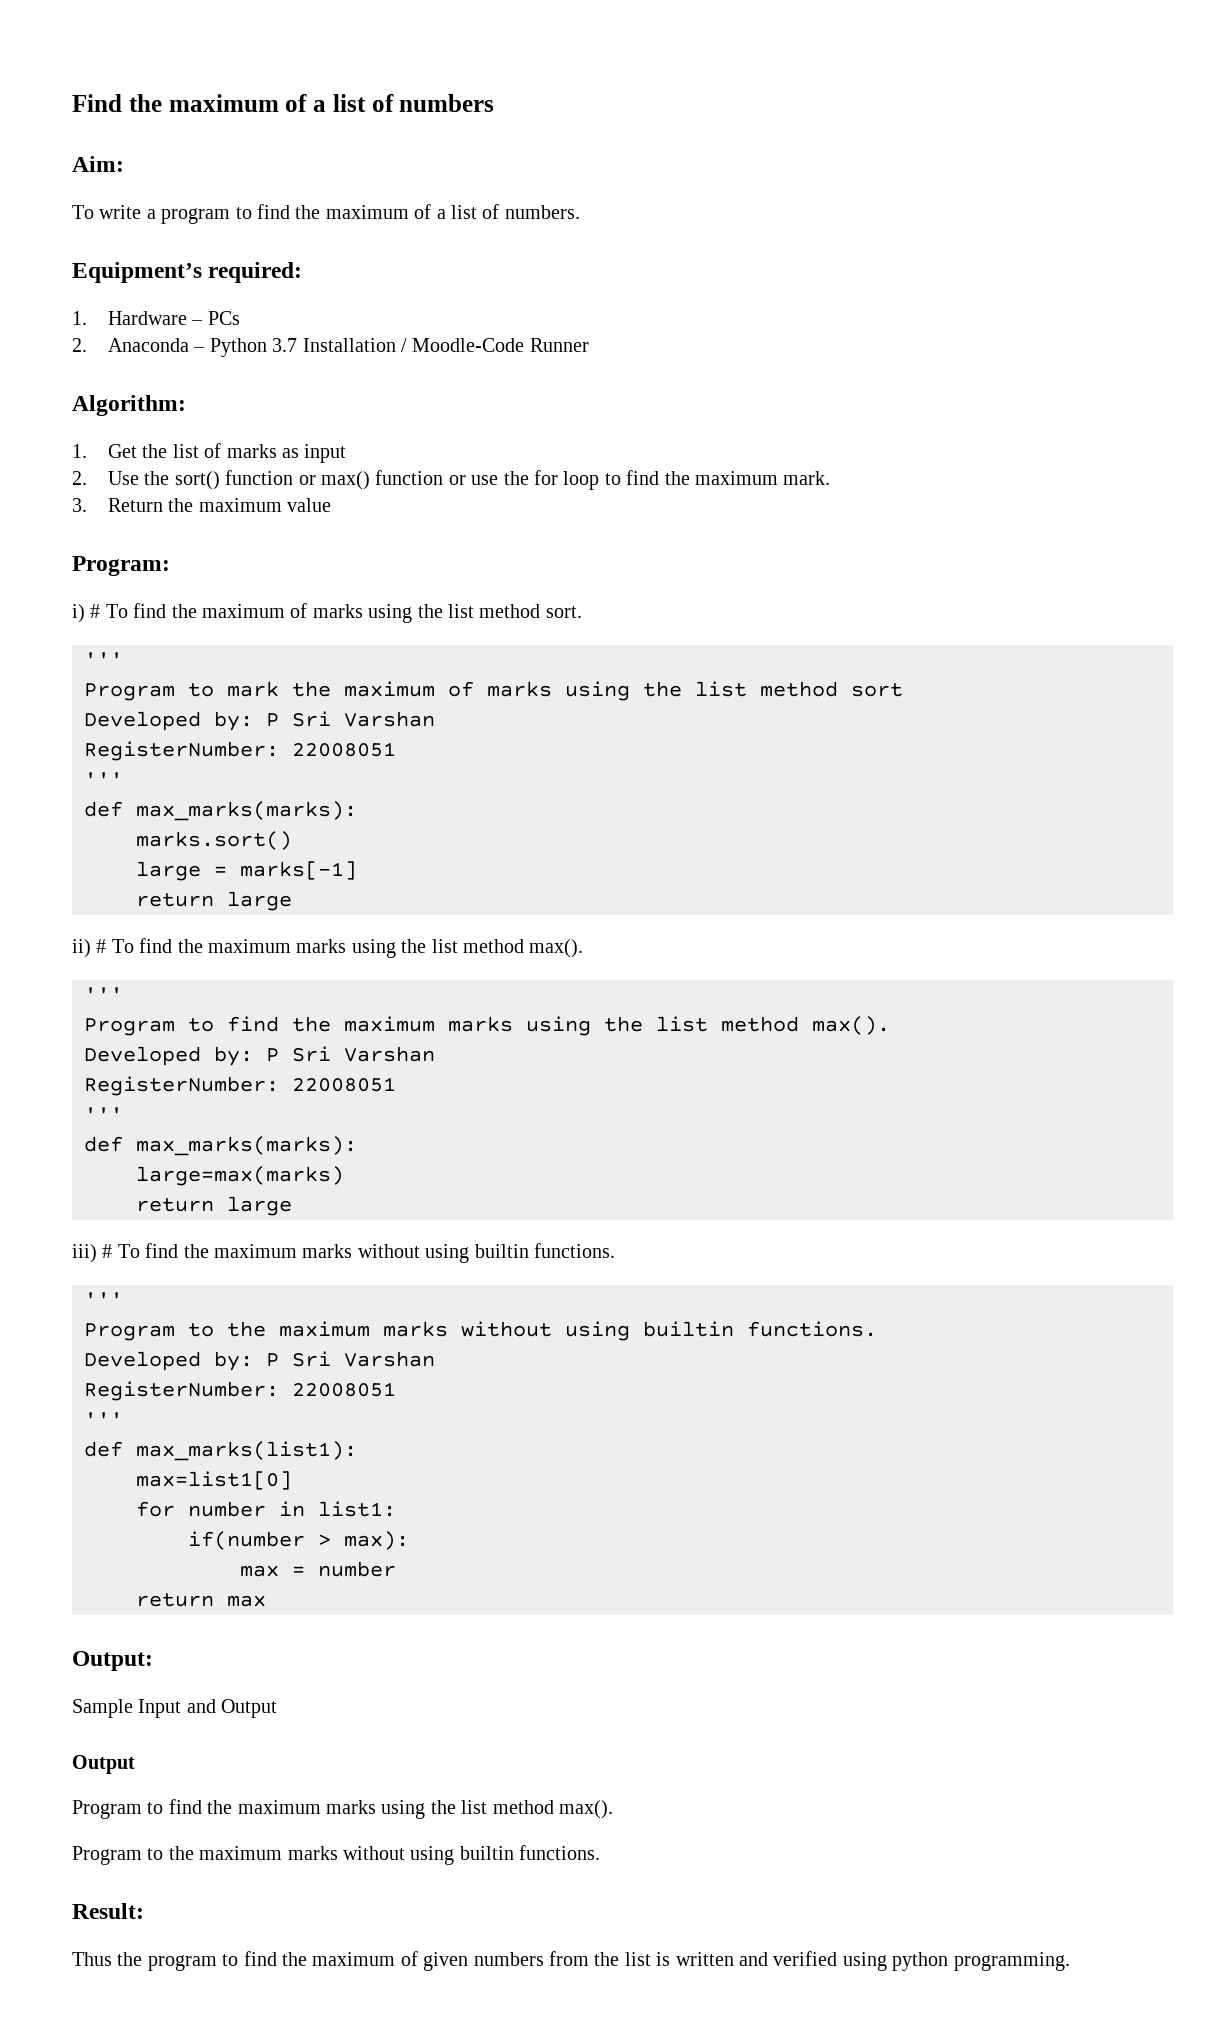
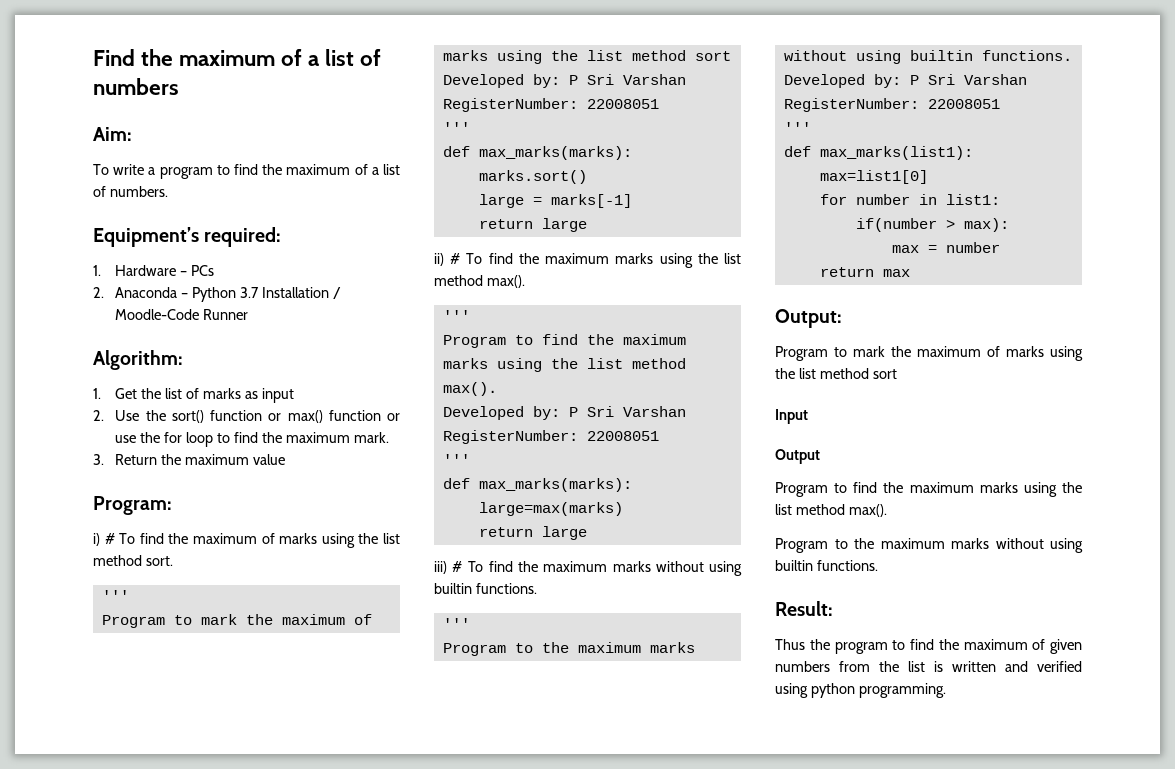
[72,1699,133,1718] Sample -> [775,346,1083,361] [775,368,897,379] Program to mark the maximum of marks using the list method sort //
[186,1699,278,1718] and Output -> (808, 416) none

